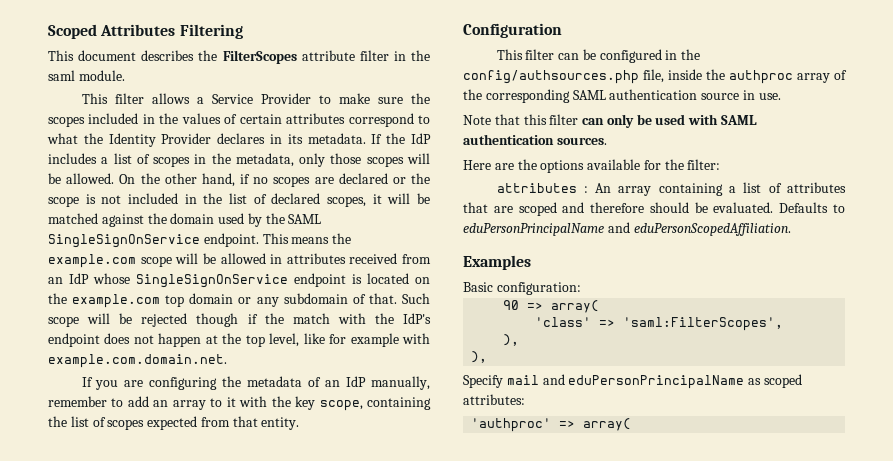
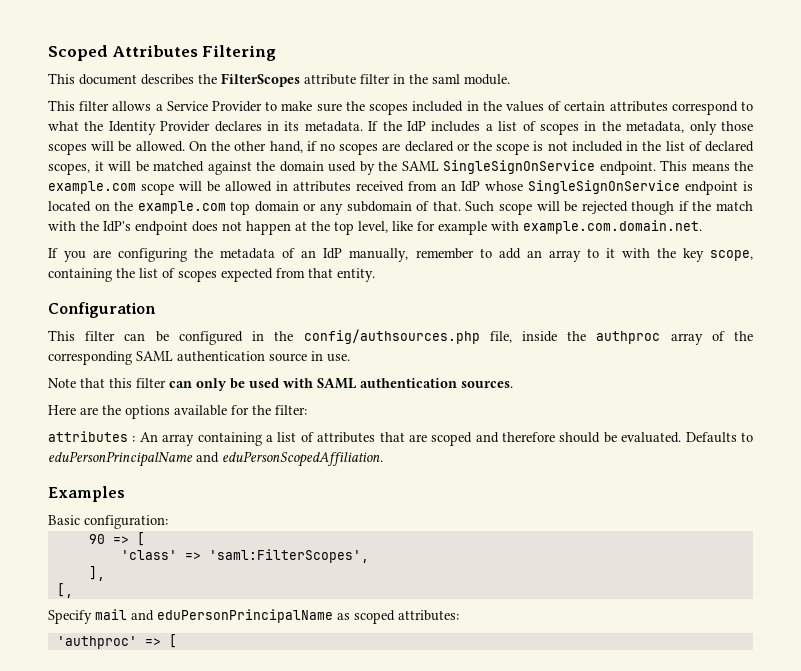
[551,300,600,313] array( -> [136,532,145,546] [
[503,334,520,346] [471,351,488,363] ), // ), -> [88,566,105,581] [56,583,73,598] ], // [,
[583,418,632,431] array( -> [168,634,177,648] [

